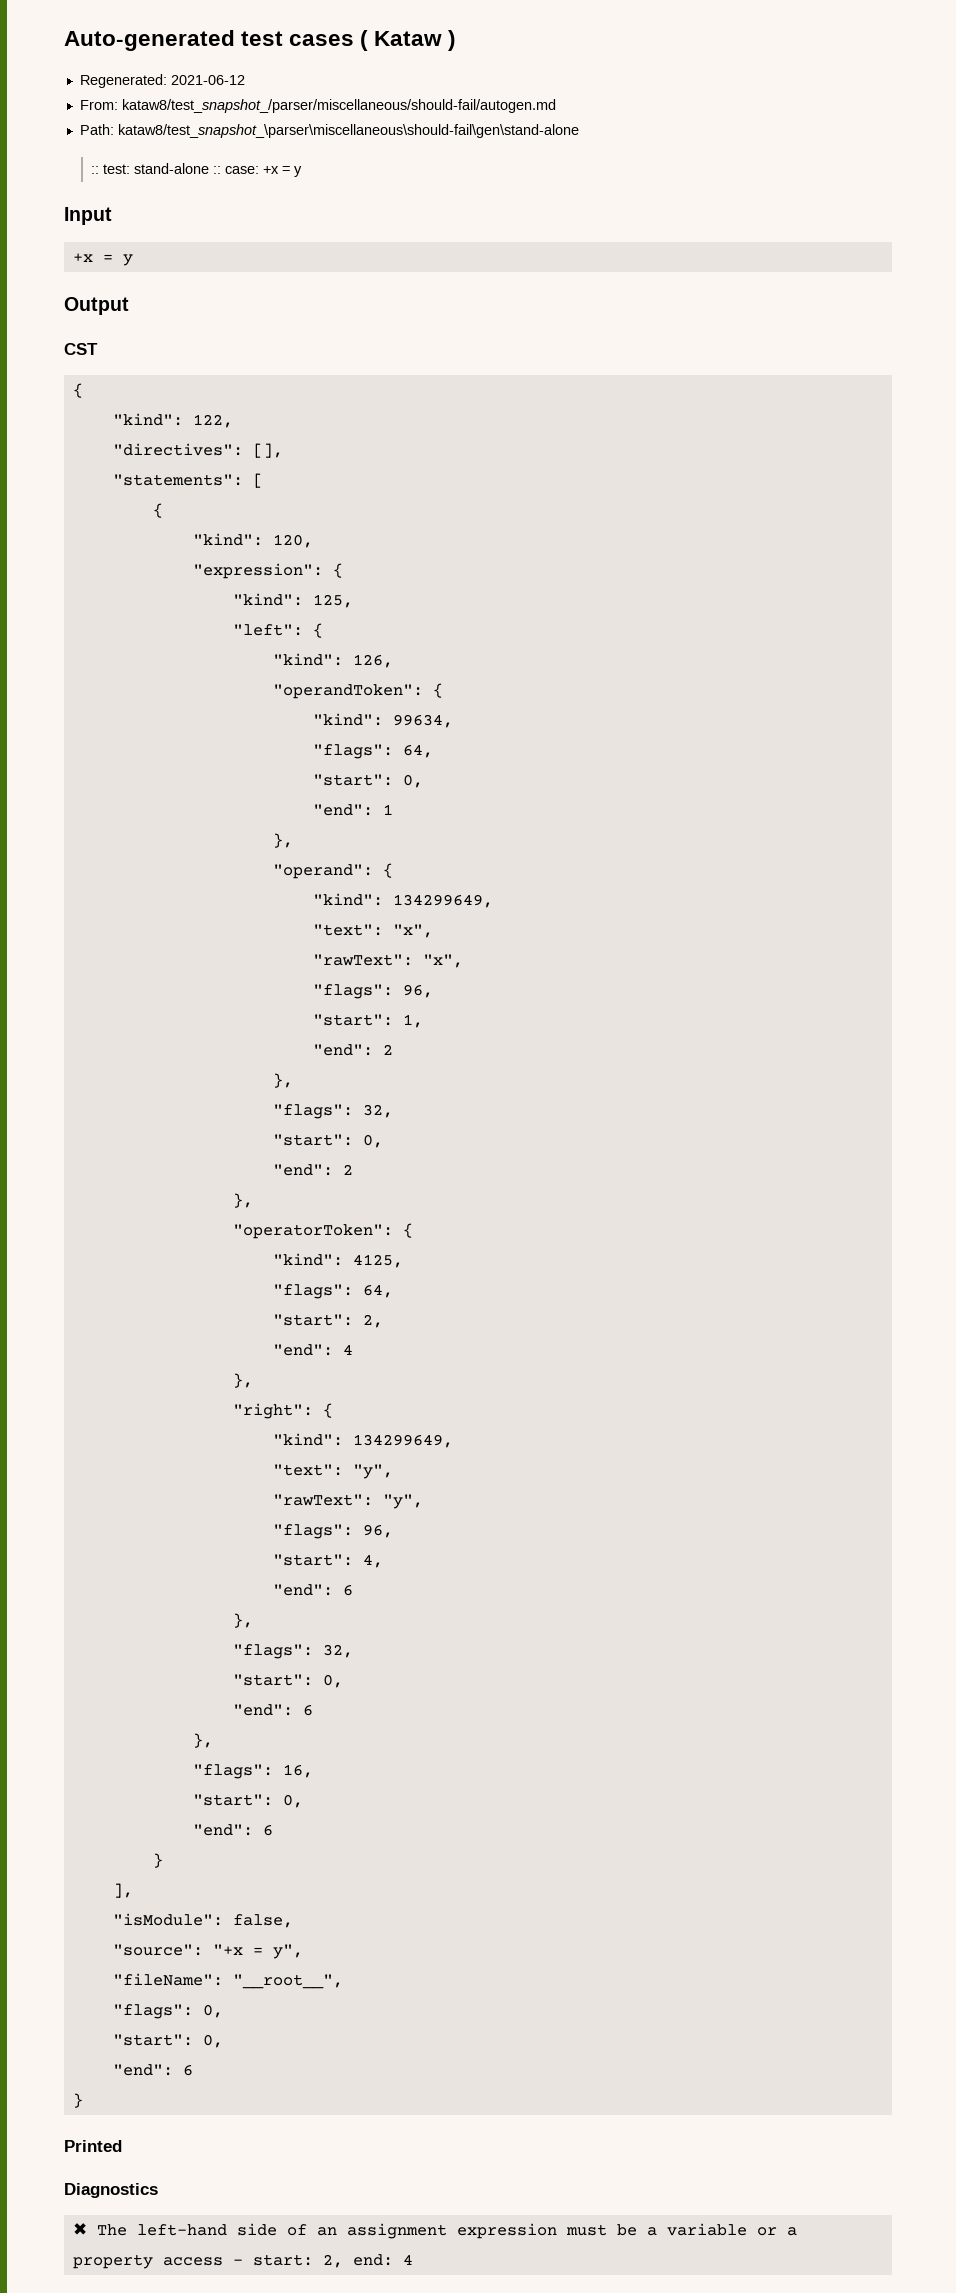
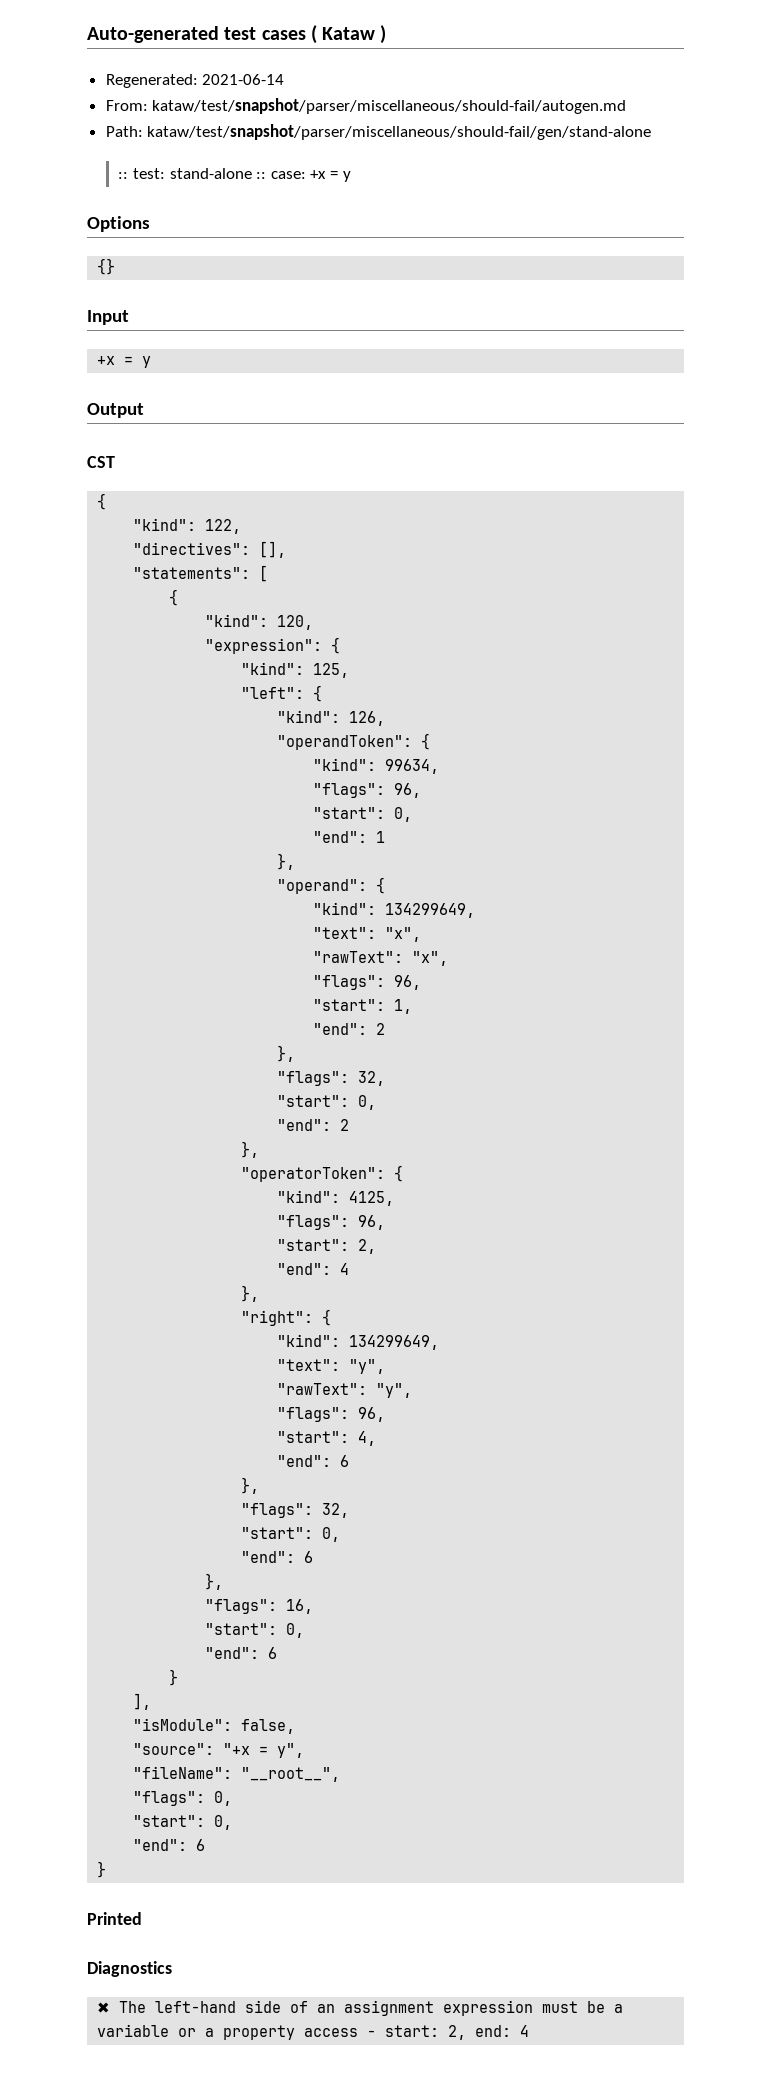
[170,75,245,85] 2021-06-12 -> [202,74,285,85] 2021-06-14
[121,99,556,113] kataw8/test_snapshot_/parser/miscellaneous/should-fail/autogen.md -> [152,98,627,114] kataw/test/snapshot/parser/miscellaneous/should-fail/autogen.md
[117,124,579,138] kataw8/test_snapshot_\parser\miscellaneous\should-fail\gen\stand-alone -> [147,124,652,140] kataw/test/snapshot/parser/miscellaneous/should-fail/gen/stand-alone
(302, 171) none -> [87,216,150,232] [97,258,116,275] // Options // {}
[402,744,433,758] 64, -> [394,783,422,798] 96,
[362,1284,393,1298] 64, -> [358,1215,386,1230] 96,

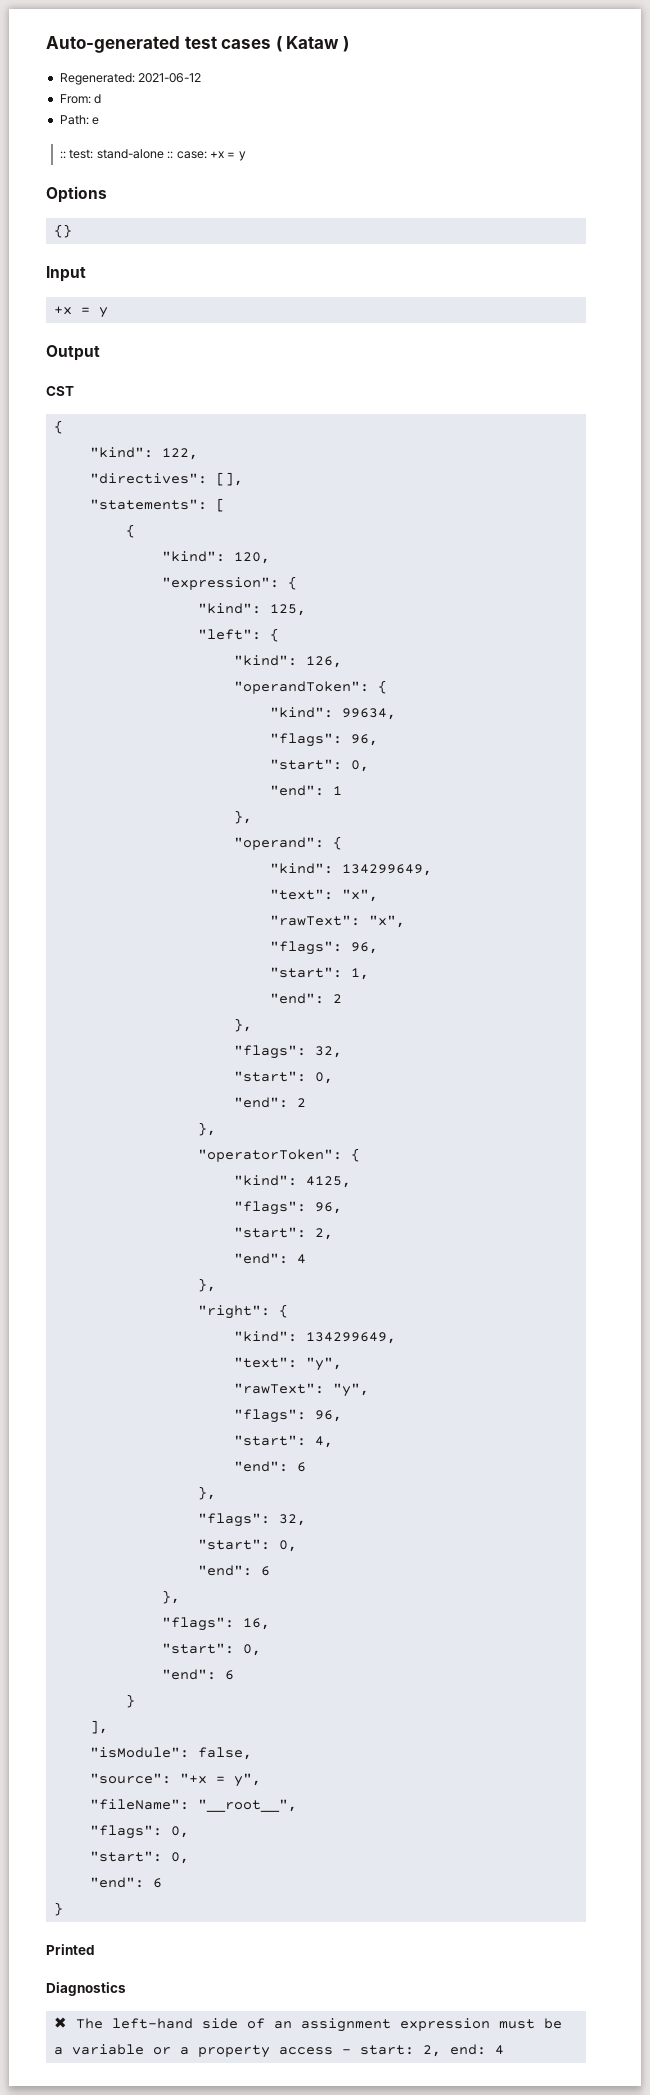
[202,74,285,85] 2021-06-14 -> [138,73,202,83] 2021-06-12
[152,98,627,114] kataw/test/snapshot/parser/miscellaneous/should-fail/autogen.md -> [94,94,102,104] d
[147,124,652,140] kataw/test/snapshot/parser/miscellaneous/should-fail/gen/stand-alone -> [92,117,100,125] e

